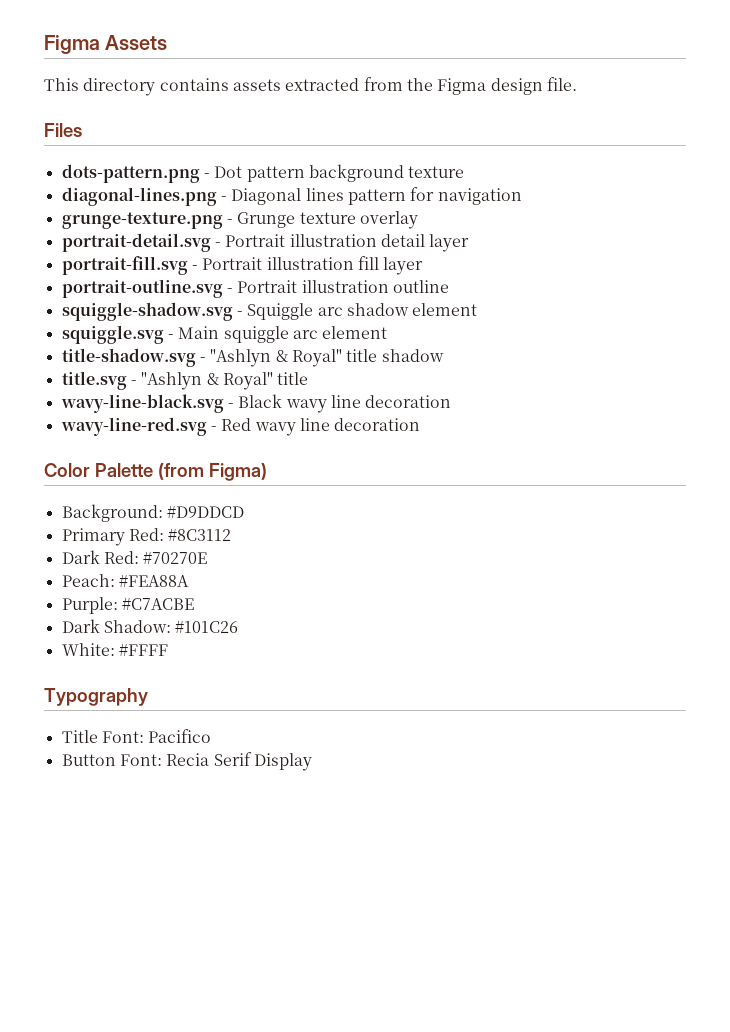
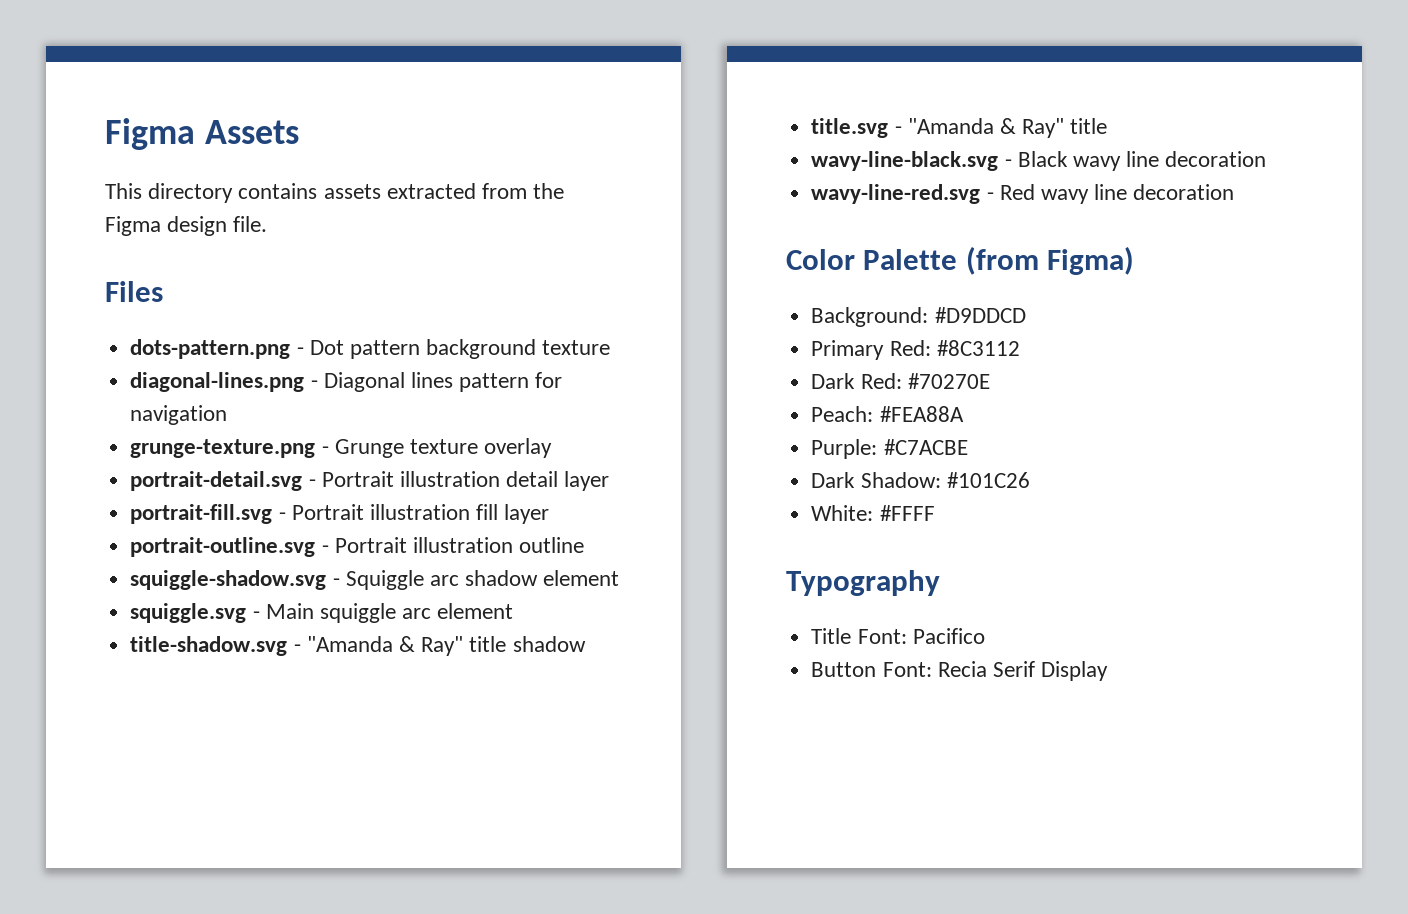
[210,349,342,367] "Ashlyn & Royal" -> [306,636,464,656] "Amanda & Ray"
[141,372,273,390] "Ashlyn & Royal" -> [907,118,1065,138] "Amanda & Ray"

